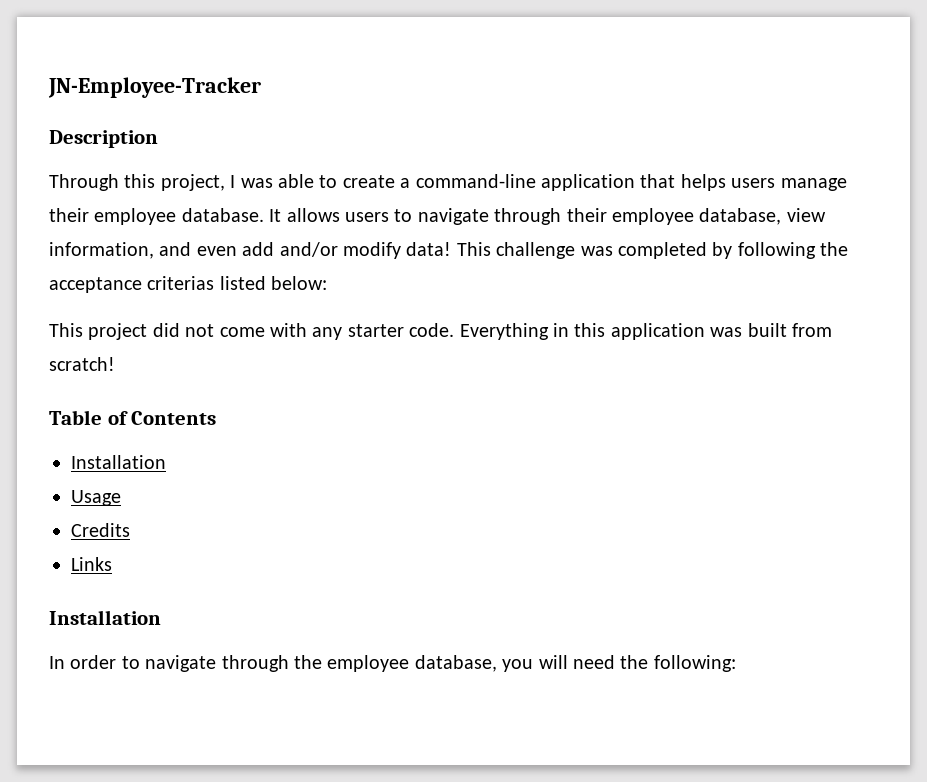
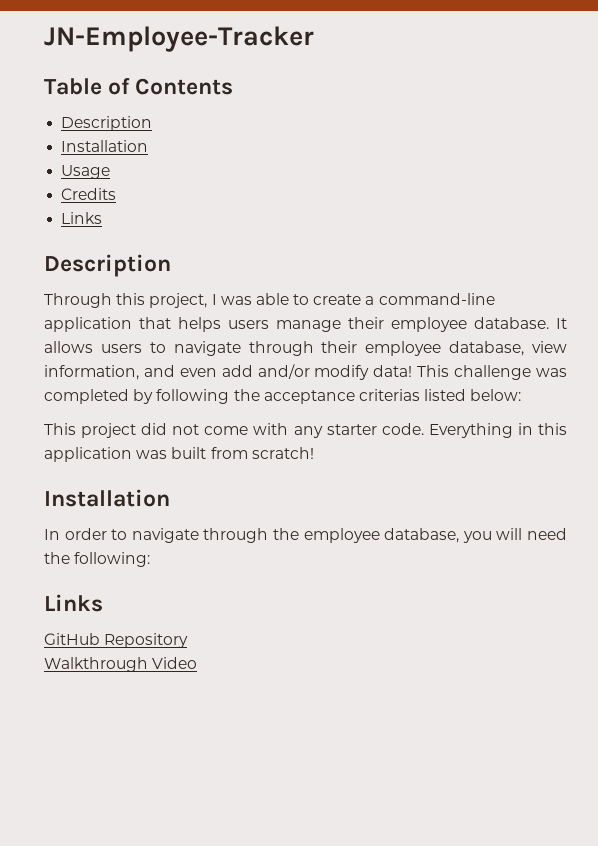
(261, 87) none -> [44,78,234,95] [61,116,153,131] [61,140,149,152] [61,165,111,179] [61,188,117,200] [61,212,103,224] // Table of Contents // Description // Installation // Usage // Credits // Links
[49,410,217,425] [71,455,166,469] [71,490,121,506] [71,523,130,537] [71,557,112,571] // Table of Contents // Installation // Usage // Credits // Links -> (314, 453) none
(736, 663) none -> [44,594,103,612] [44,633,189,648] [44,657,198,672] // Links // GitHub Repository // Walkthrough Video

